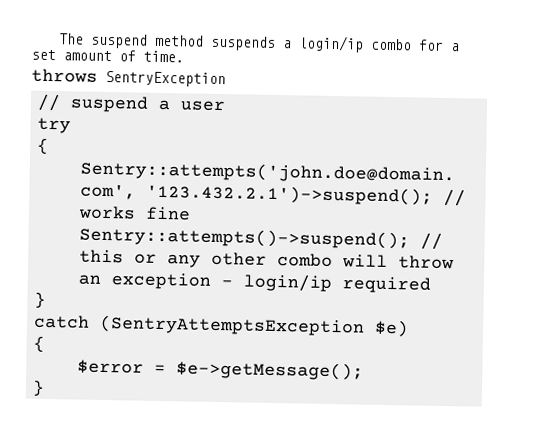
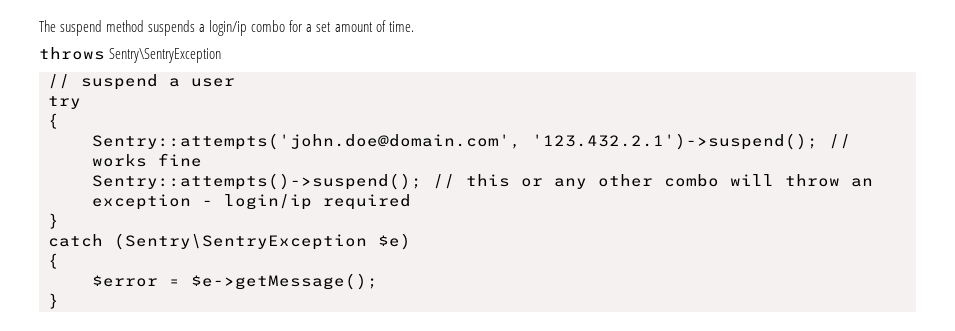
[105,70,226,88] SentryException -> [109,48,222,63] Sentry\SentryException
[98,314,365,337] (SentryAttemptsException -> [114,233,367,250] (Sentry\SentryException

